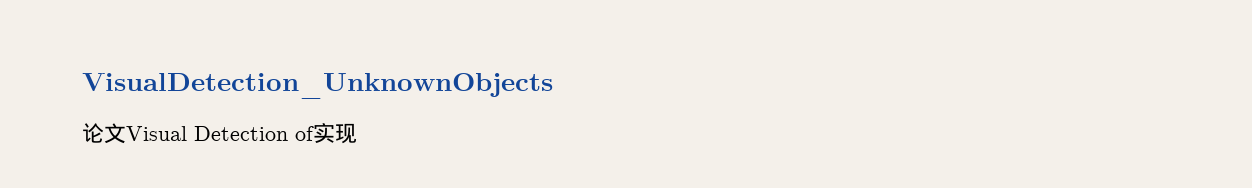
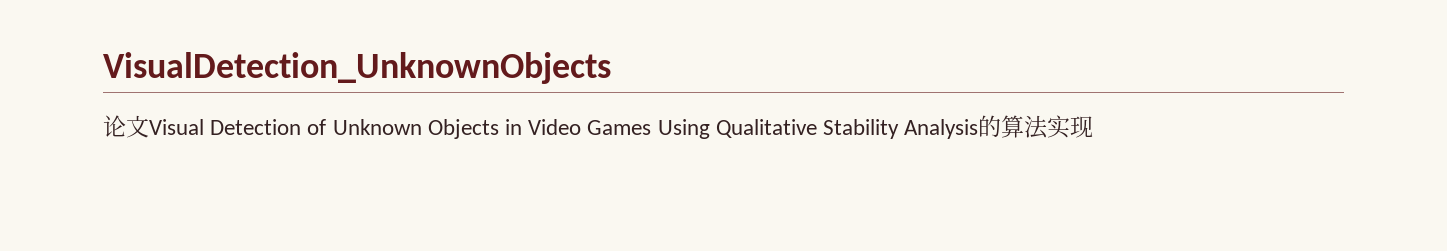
(314, 133) none -> [332,115,1049,139] Unknown Objects in Video Games Using Qualitative Stability Analysis的算法

